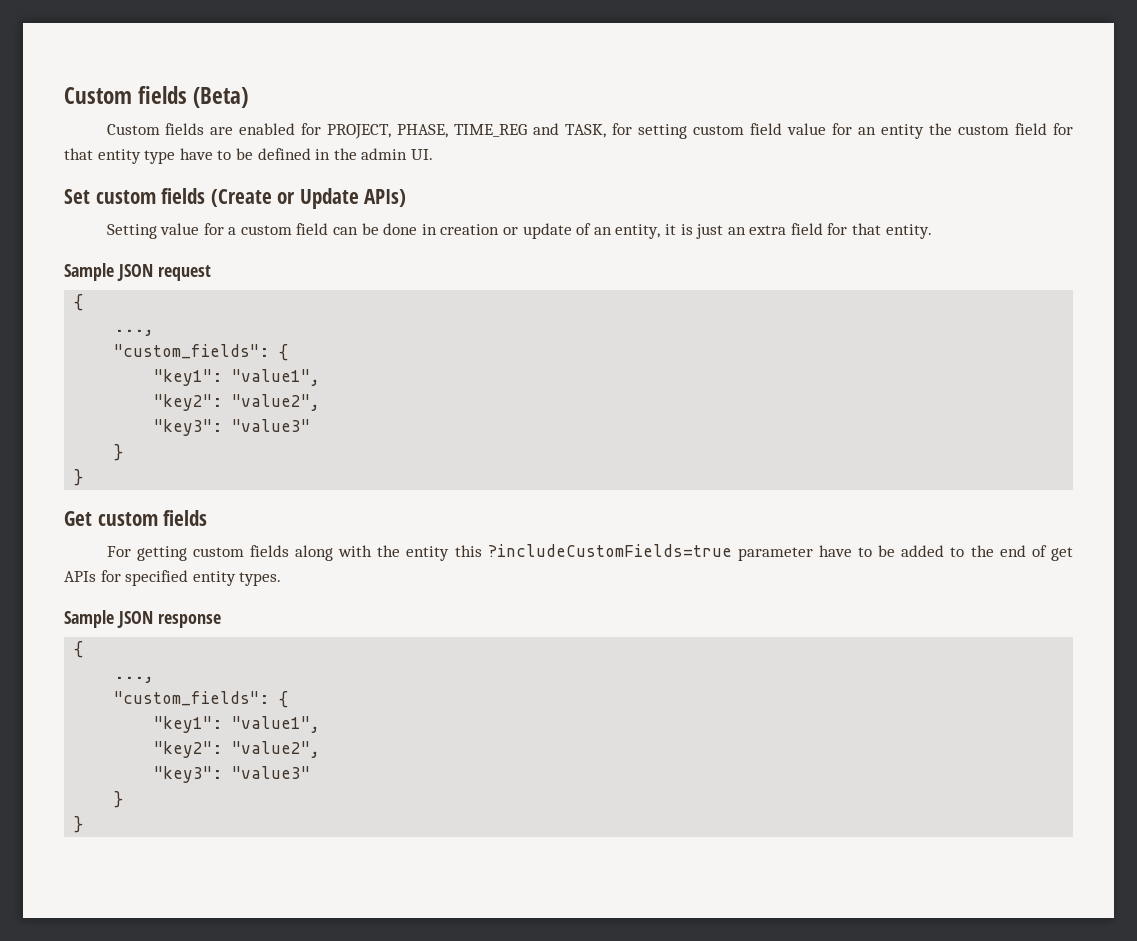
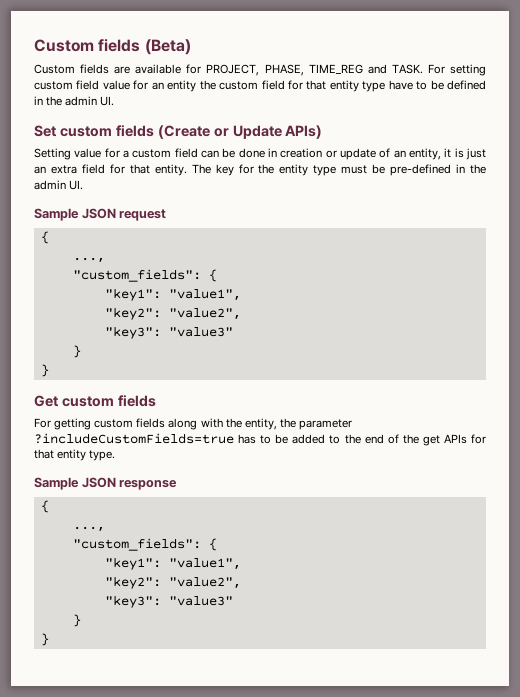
[239,123,296,135] enabled -> [135,64,182,74] available
[565,123,633,138] TASK, for -> [391,64,445,74] TASK. For
(932, 231) none -> [191,164,486,176] [34,180,84,190] The key for the entity type must be pre-defined in the admin UI.
[406,544,852,561] entity this ?includeCustomFields=true parameter have -> [244,418,352,430] [34,433,257,444] entity, the parameter ?includeCustomFields=true has
(1047, 551) none -> [402,434,419,444] the
[125,570,282,586] specified entity types. -> [34,449,116,461] that entity type.

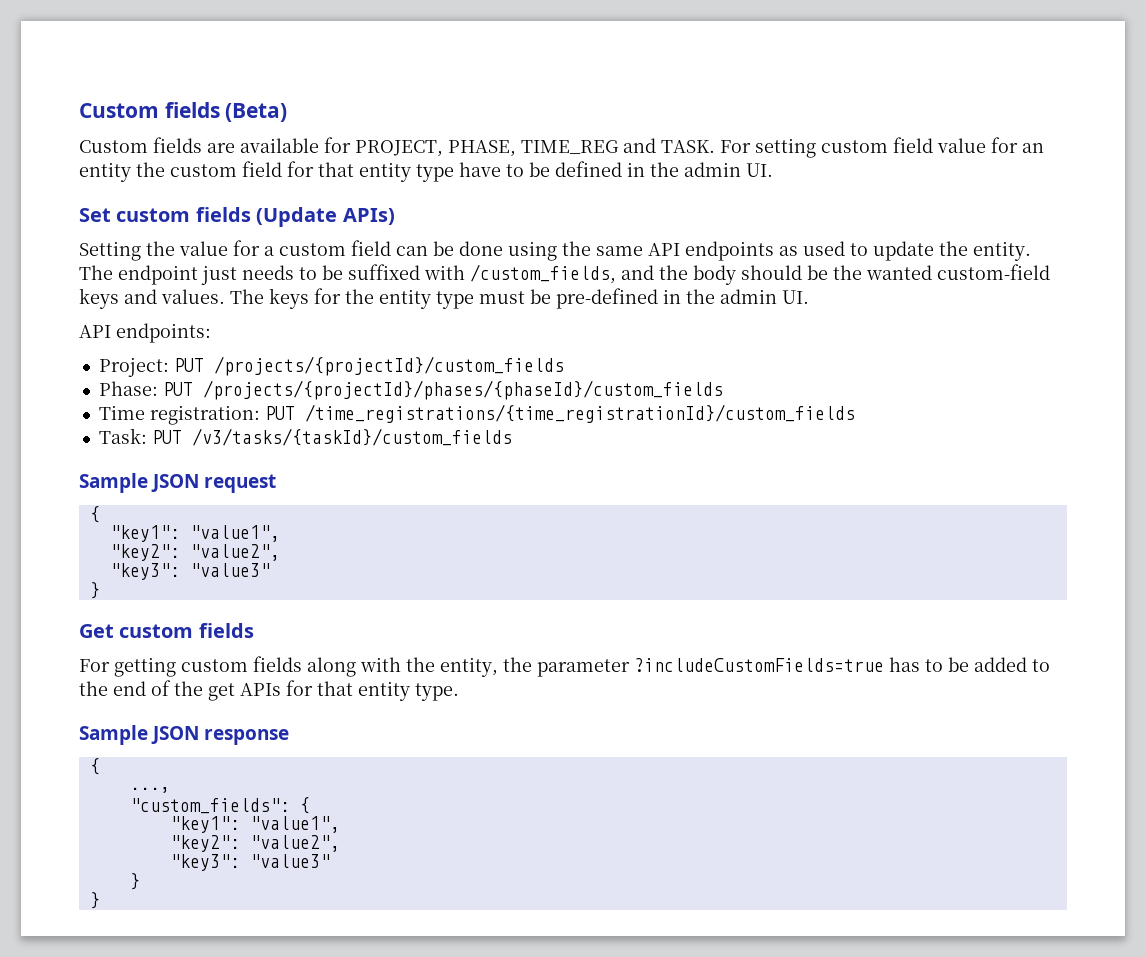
[157,125,282,139] (Create or Update -> [256,207,338,227] (Update
(71, 154) none -> [146,241,175,256] the
[268,148,486,160] [34,164,234,176] in creation or update of an entity, it is just an extra field for that entity. The key -> [508,241,1031,261] [79,264,1050,285] [79,288,309,309] using the same API endpoints as used to update the entity. The endpoint just needs to be suffixed with /custom_fields, and the body should be the wanted custom-field keys and values. The keys
(84, 185) none -> [79,323,211,343] [98,356,564,377] [98,380,723,400] [98,404,855,425] [98,428,512,446] // API endpoints: // Project: PUT /projects/{projectId}/custom_fields // Phase: PUT /projects/{projectId}/phases/{phaseId}/custom_fields // Time registration: PUT /time_registrations/{time_registrationId}/custom_fields // Task: PUT /v3/tasks/{taskId}/custom_fields
[72,257,105,263] [72,269,217,282] [104,288,241,301] [104,307,241,320] [104,326,233,339] [72,345,81,358] [40,364,49,377] // ..., // "custom_fields": { // "key1": "value1", // "key2": "value2", // "key3": "value3" // } // } -> [109,525,280,542] [109,544,280,561] [109,563,270,580] [89,582,100,599] // "key1": "value1", // "key2": "value2", // "key3": "value3" // }

